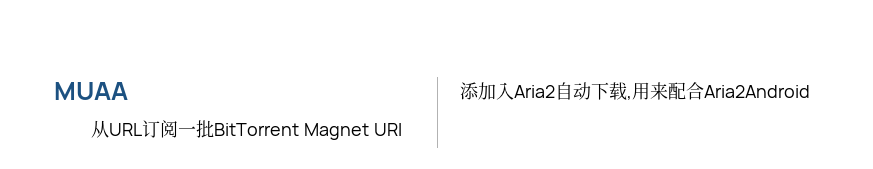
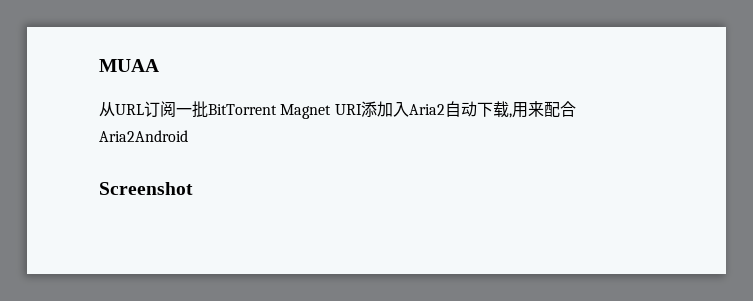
(810, 91) none -> [99,182,193,195] // Screenshot

